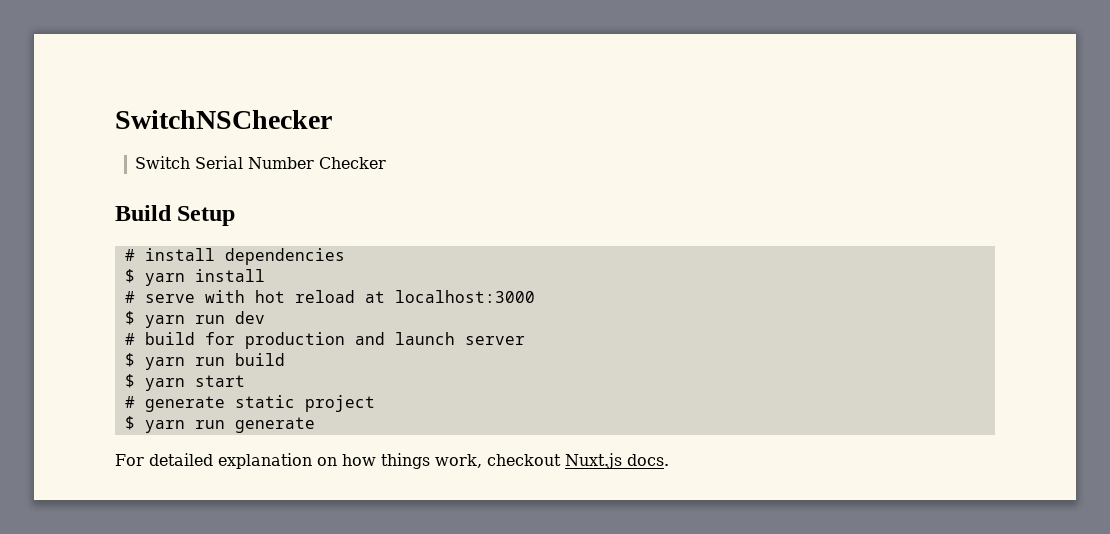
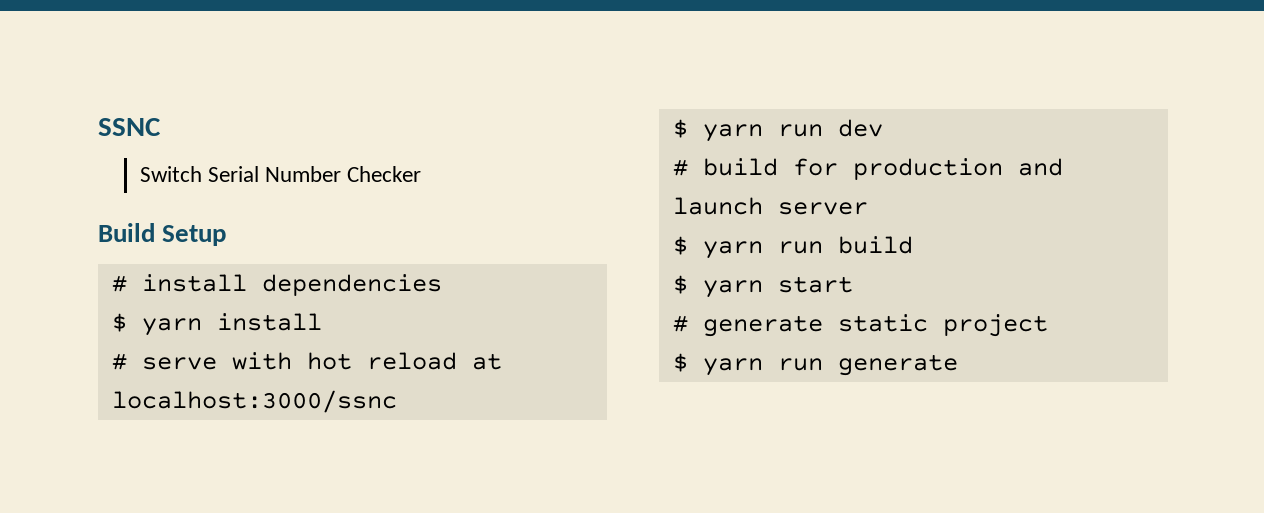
[115,110,332,129] SwitchNSChecker -> [98,118,161,136] SSNC
[394,290,535,303] localhost:3000 -> [111,390,397,413] localhost:3000/ssnc
[115,453,669,469] // For detailed explanation on how things work, checkout Nuxt.js docs. -> (958, 365) none

